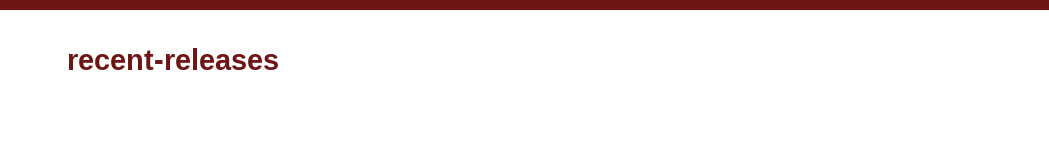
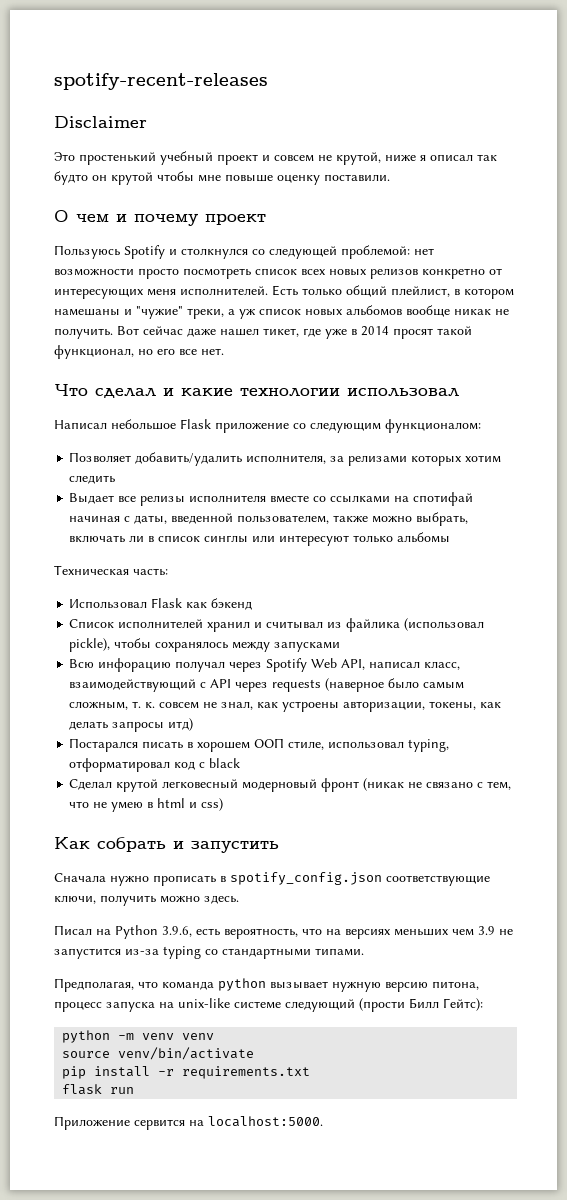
[67,48,279,70] recent-releases -> [54,73,268,90] [54,116,147,128] [54,151,497,165] [54,171,390,185] [54,210,266,226] [54,245,434,259] [54,268,502,279] [54,285,514,299] [54,305,509,319] [54,326,472,339] [54,345,224,359] [54,384,459,398] [54,419,481,433] [69,452,502,466] [69,475,116,484] [69,492,474,506] [69,512,469,526] [69,532,451,546] [54,565,168,576] [69,598,253,610] [69,618,485,632] [69,638,341,652] [69,658,461,672] [69,678,465,692] [69,701,502,712] [69,718,194,732] [69,738,450,752] [69,758,241,772] [69,778,512,792] [69,798,224,812] [54,837,279,853] [54,872,490,886] [54,895,239,906] [54,925,513,939] [54,946,364,959] [54,978,479,992] [54,998,483,1012] [62,1030,215,1043] [62,1047,255,1060] [62,1066,311,1079] [62,1084,135,1095] [54,1116,323,1130] spotify-recent-releases // Disclaimer // Это простенький учебный проект и совсем не крутой, ниже я описал так будто он крутой чтобы мне повыше оценку поставили. // О чем и почему проект // Пользуюсь Spotify и столкнулся со следующей проблемой: нет возможности просто посмотреть список всех новых релизов конкретно от интересующих меня исполнителей. Есть только общий плейлист, в котором намешаны и "чужие" треки, а уж список новых альбомов вообще никак не получить. Вот сейчас даже нашел тикет, где уже в 2014 просят такой функционал, но его все нет. // Что сделал и какие технологии использовал // Написал небольшое Flask приложение со следующим функционалом: // Позволяет добавить/удалить исполнителя, за релизами которых хотим следить // Выдает все релизы исполнителя вместе со ссылками на спотифай начиная с даты, введенной пользователем, также можно выбрать, включать ли в список синглы или интересуют только альбомы // Техническая часть: // Использовал Flask как бэкенд // Список исполнителей хранил и считывал из файлика (использовал pickle), чтобы сохранялось между запусками // Всю инфорацию получал через Spotify Web API, написал класс, взаимодействующий с API через requests (наверное было самым сложным, т. к. совсем не знал, как устроены авторизации, токены, как делать запросы итд) // Постарался писать в хорошем ООП стиле, использовал typing, отформатировал код с black // Сделал крутой легковесный модерновый фронт (никак не связано с тем, что не умею в html и css) // Как собрать и запустить // Сначала нужно прописать в spotify_config.json соответствующие ключи, получить можно здесь. // Писал на Python 3.9.6, есть вероятность, что на версиях меньших чем 3.9 не запустится из-за typing со стандартными типами. // Предполагая, что команда python вызывает нужную версию питона, процесс запуска на unix-like системе следующий (прости Билл Гейтс): // python -m venv venv // source venv/bin/activate // pip install -r requirements.txt // flask run // Приложение сервится на localhost:5000.

